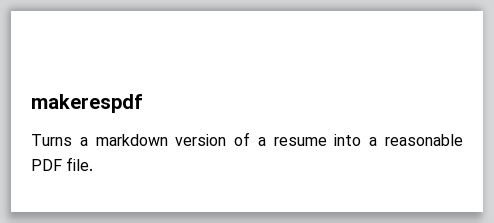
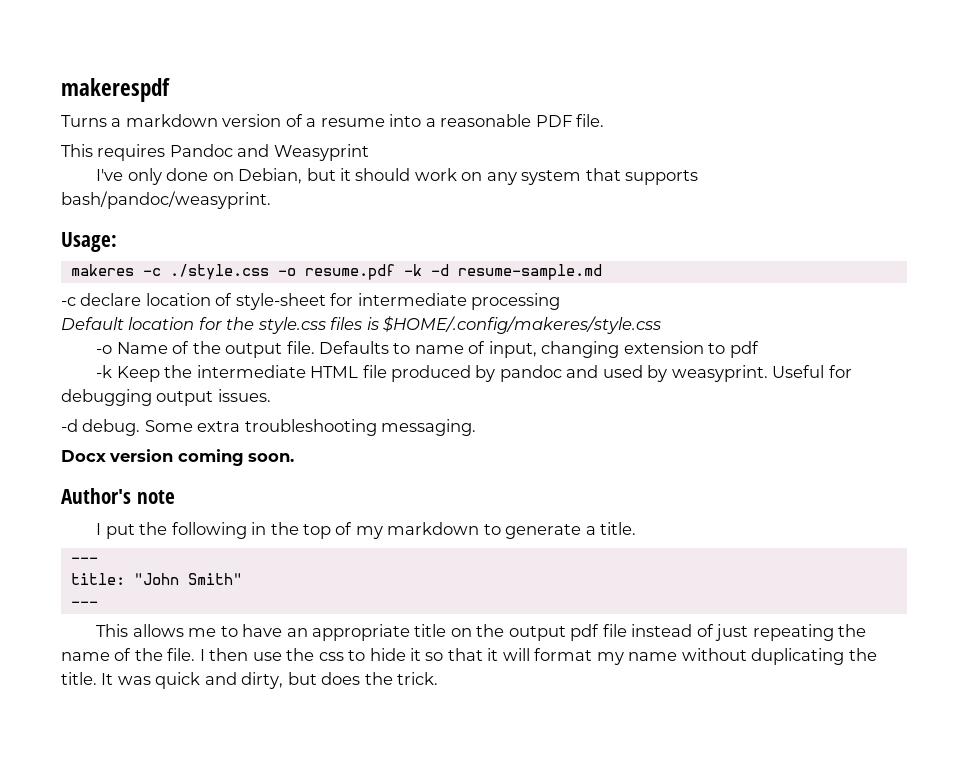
(94, 164) none -> [61,144,369,161] [96,168,699,185] [61,191,271,209] [61,232,117,252] [70,264,602,280] [61,293,561,310] [61,316,662,334] [96,341,759,358] [96,365,852,382] [61,389,271,406] [61,419,477,436] [61,449,295,466] [61,488,175,504] [96,522,637,539] [70,557,98,563] [70,573,242,585] [70,601,98,607] [96,624,866,641] [61,648,877,665] [61,672,439,689] // This requires Pandoc and Weasyprint // I've only done on Debian, but it should work on any system that supports bash/pandoc/weasyprint. // Usage: // makeres -c ./style.css -o resume.pdf -k -d resume-sample.md // -c declare location of style-sheet for intermediate processing // Default location for the style.css files is $HOME/.config/makeres/style.css // -o Name of the output file. Defaults to name of input, changing extension to pdf // -k Keep the intermediate HTML file produced by pandoc and used by weasyprint. Useful for debugging output issues. // -d debug. Some extra troubleshooting messaging. // Docx version coming soon. // Author's note // I put the following in the top of my markdown to generate a title. // --- // title: "John Smith" // --- // This allows me to have an appropriate title on the output pdf file instead of just repeating the name of the file. I then use the css to hide it so that it will format my name without duplicating the title. It was quick and dirty, but does the trick.

